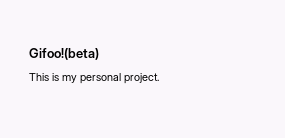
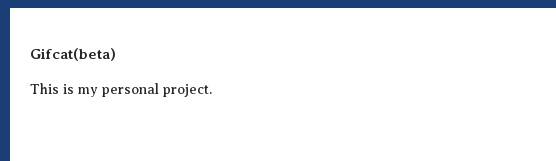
[29,48,99,60] Gifoo!(beta) -> [30,48,116,61] Gifcat(beta)

